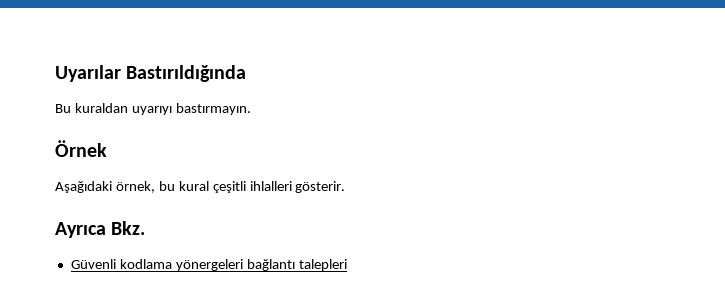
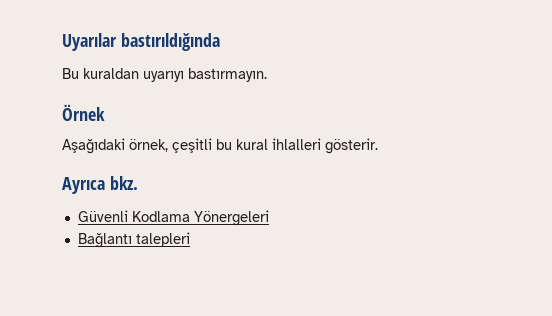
[126,65,247,82] Bastırıldığında -> [120,33,220,51] bastırıldığında
(155, 187) none -> [172,138,212,153] çeşitli
[212,181,246,193] çeşitli -> (268, 144) none
[111,221,146,235] Bkz. -> [109,176,138,190] bkz.
[119,259,295,271] kodlama yönergeleri bağlantı -> [131,210,269,226] [77,233,132,248] Kodlama Yönergeleri // Bağlantı

